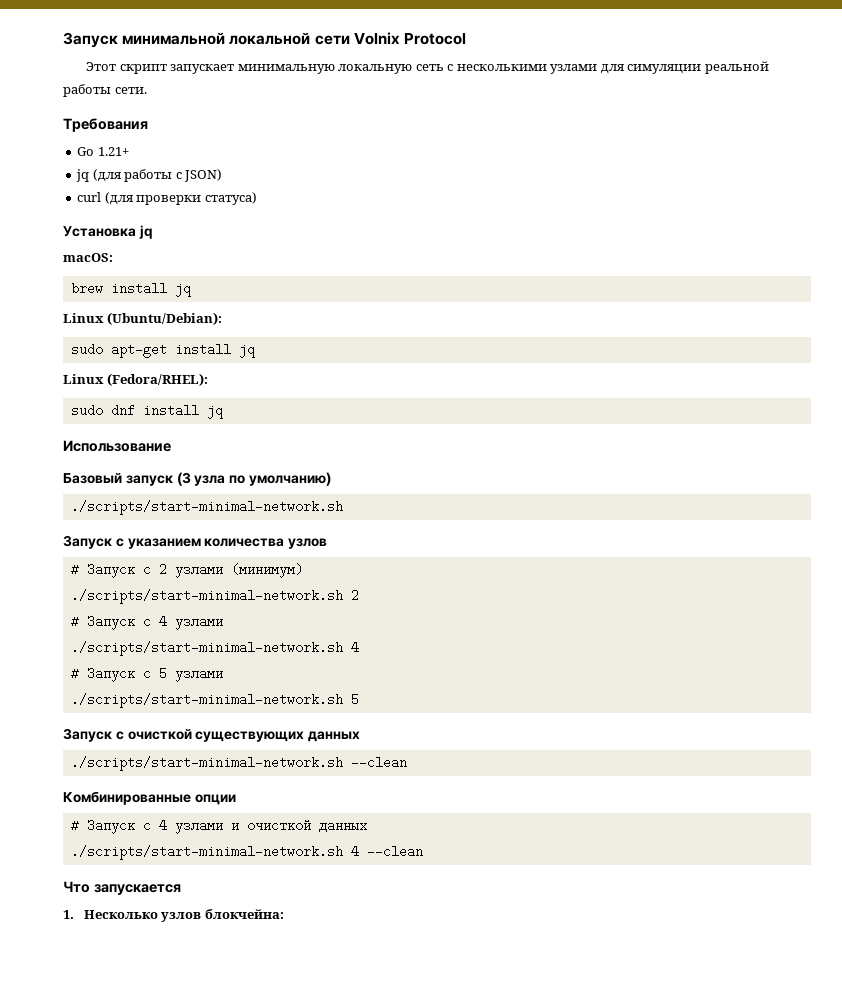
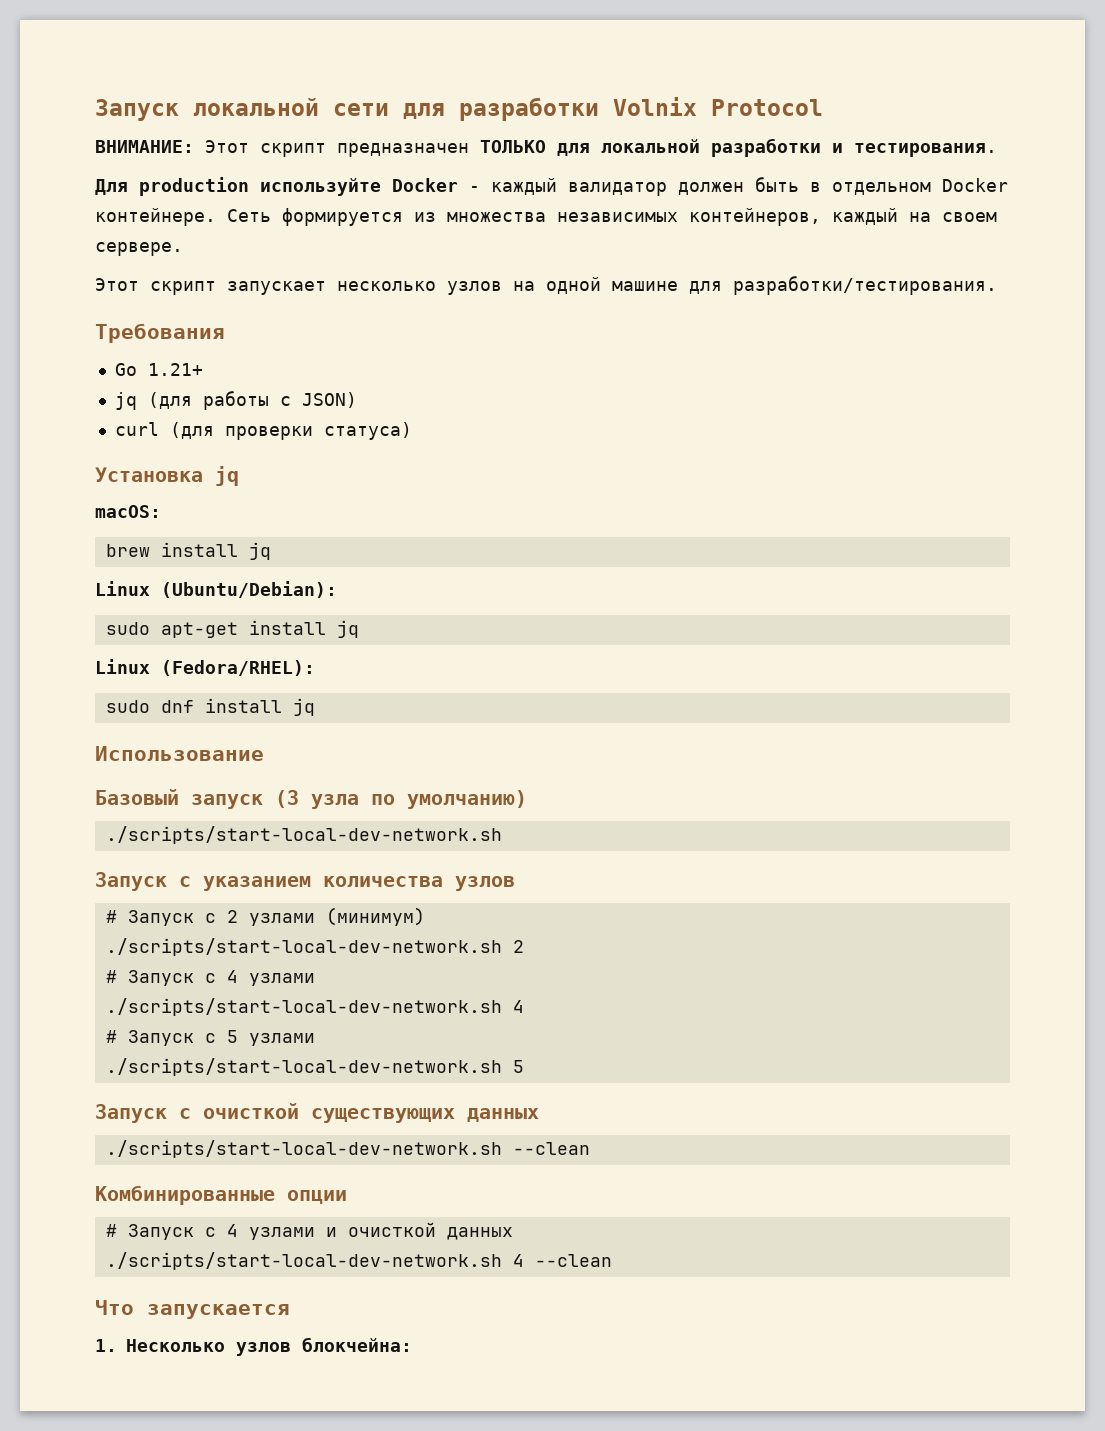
[63,32,226,48] Запуск минимальной -> [95,99,179,121] Запуск
(350, 40) none -> [403,97,599,121] для разработки
[86,61,769,74] [63,84,147,97] Этот скрипт запускает минимальную локальную сеть с несколькими узлами для симуляции реальной работы сети. -> [95,138,997,157] [95,177,1008,196] [95,208,997,226] [95,242,183,256] [95,276,997,295] ВНИМАНИЕ: Этот скрипт предназначен ТОЛЬКО для локальной разработки и тестирования. // Для production используйте Docker - каждый валидатор должен быть в отдельном Docker контейнере. Сеть формируется из множества независимых контейнеров, каждый на своем сервере. // Этот скрипт запускает несколько узлов на одной машине для разработки/тестирования.
[70,500,343,515] ./scripts/start-minimal-network.sh -> [105,826,502,844] ./scripts/start-local-dev-network.sh
[70,589,343,604] ./scripts/start-minimal-network.sh -> [105,938,502,956] ./scripts/start-local-dev-network.sh
[70,641,343,656] ./scripts/start-minimal-network.sh -> [105,998,502,1016] ./scripts/start-local-dev-network.sh
[70,693,343,708] ./scripts/start-minimal-network.sh -> [105,1058,502,1076] ./scripts/start-local-dev-network.sh
[70,756,343,771] ./scripts/start-minimal-network.sh -> [105,1140,502,1158] ./scripts/start-local-dev-network.sh
[70,845,343,860] ./scripts/start-minimal-network.sh -> [105,1252,502,1270] ./scripts/start-local-dev-network.sh

